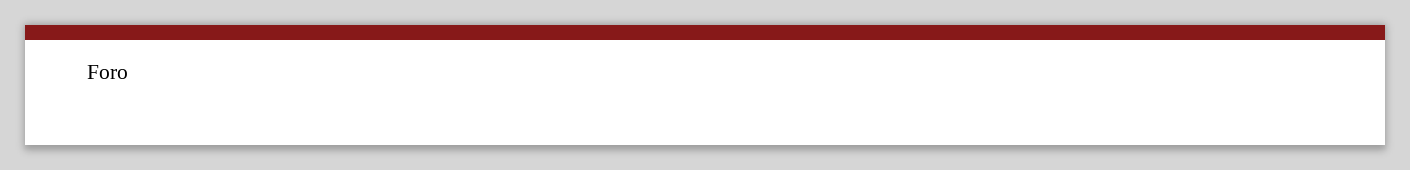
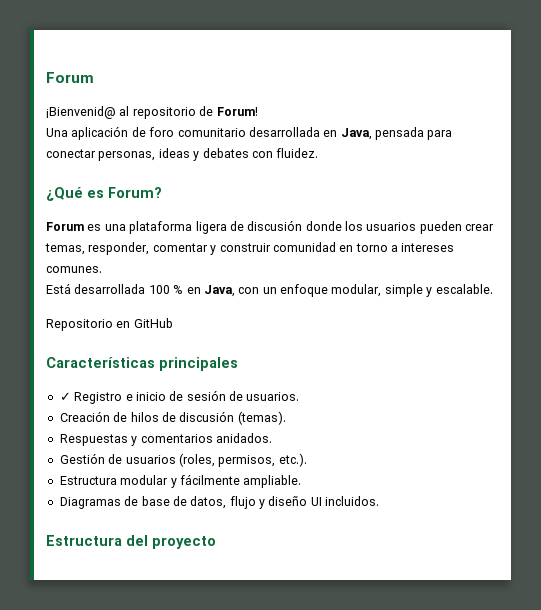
[87,65,128,79] Foro -> [46,72,94,83] [46,106,258,119] [46,126,453,140] [46,148,319,161] [46,187,162,201] [46,220,495,234] [45,242,455,255] [46,266,102,273] [46,283,493,297] [46,318,173,331] [46,357,238,371] [59,390,300,404] [59,411,286,425] [59,433,272,446] [59,453,307,467] [59,474,302,488] [59,496,380,509] [46,535,216,549] Forum // ¡Bienvenid@ al repositorio de Forum! // Una aplicación de foro comunitario desarrollada en Java, pensada para conectar personas, ideas y debates con fluidez. // ¿Qué es Forum? // Forum es una plataforma ligera de discusión donde los usuarios pueden crear temas, responder, comentar y construir comunidad en torno a intereses comunes. // Está desarrollada 100 % en Java, con un enfoque modular, simple y escalable. // Repositorio en GitHub // Características principales // ✓ Registro e inicio de sesión de usuarios. // Creación de hilos de discusión (temas). // Respuestas y comentarios anidados. // Gestión de usuarios (roles, permisos, etc.). // Estructura modular y fácilmente ampliable. // Diagramas de base de datos, flujo y diseño UI incluidos. // Estructura del proyecto

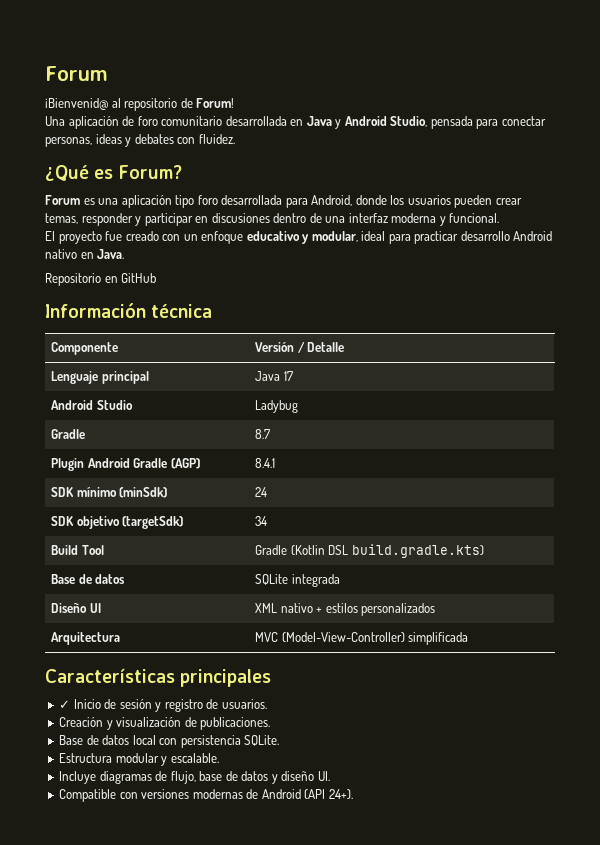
[340,128,372,140] Java, -> [306,116,428,129] Java y Android Studio,
[129,220,303,234] plataforma ligera de discusión -> [121,195,353,208] aplicación tipo foro desarrollada para Android,
[88,242,455,255] [46,266,102,273] [46,283,493,297] [46,318,173,331] [46,357,238,371] [59,390,300,404] [59,411,286,425] [59,433,272,446] [59,453,307,467] [59,474,302,488] [59,496,380,509] [46,535,216,549] responder, comentar y construir comunidad en torno a intereses comunes. // Está desarrollada 100 % en Java, con un enfoque modular, simple y escalable. // Repositorio en GitHub // Características principales // ✓ Registro e inicio de sesión de usuarios. // Creación de hilos de discusión (temas). // Respuestas y comentarios anidados. // Gestión de usuarios (roles, permisos, etc.). // Estructura modular y fácilmente ampliable. // Diagramas de base de datos, flujo y diseño UI incluidos. // Estructura del proyecto -> [81,213,500,226] [45,231,553,244] [45,249,125,259] [45,273,157,286] [45,303,213,318] [51,342,119,355] [255,342,345,353] [51,371,149,384] [255,371,293,381] [51,400,133,410] [255,400,299,413] [51,429,86,439] [255,429,271,439] [51,458,200,471] [255,458,276,468] [51,487,168,498] [255,487,268,497] [51,516,184,529] [255,516,268,526] [51,545,104,555] [255,544,484,558] [51,574,126,584] [255,574,340,587] [51,602,101,613] [255,603,436,616] [51,632,121,645] [255,632,469,645] [45,668,272,687] [59,699,267,712] [59,717,271,730] [59,735,280,748] [59,753,219,766] [59,771,330,784] [59,789,353,802] responder y participar en discusiones dentro de una interfaz moderna y funcional. // El proyecto fue creado con un enfoque educativo y modular, ideal para practicar desarrollo Android nativo en Java. // Repositorio en GitHub // Información técnica // Componente | Versión / Detalle // Lenguaje principal | Java 17 // Android Studio | Ladybug // Gradle | 8.7 // Plugin Android Gradle (AGP) | 8.4.1 // SDK mínimo (minSdk) | 24 // SDK objetivo (targetSdk) | 34 // Build Tool | Gradle (Kotlin DSL build.gradle.kts) // Base de datos | SQLite integrada // Diseño UI | XML nativo + estilos personalizados // Arquitectura | MVC (Model-View-Controller) simplificada // Características principales // ✓ Inicio de sesión y registro de usuarios. // Creación y visualización de publicaciones. // Base de datos local con persistencia SQLite. // Estructura modular y escalable. // Incluye diagramas de flujo, base de datos y diseño UI. // Compatible con versiones modernas de Android (API 24+).

